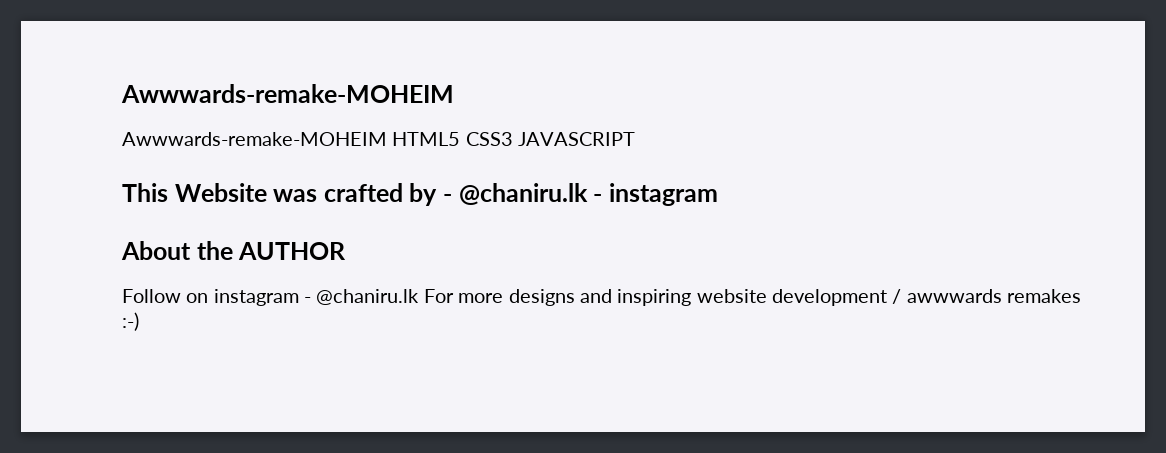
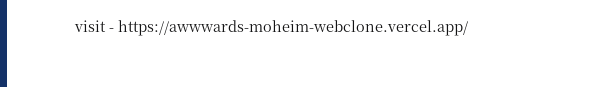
[121,84,454,103] [122,132,635,146] [122,183,718,206] [121,241,347,260] [122,289,1081,306] [122,312,139,331] Awwwards-remake-MOHEIM // Awwwards-remake-MOHEIM HTML5 CSS3 JAVASCRIPT // This Website was crafted by - @chaniru.lk - instagram // About the AUTHOR // Follow on instagram - @chaniru.lk For more designs and inspiring website development / awwwards remakes :-) -> [74,20,468,36] visit - https://awwwards-moheim-webclone.vercel.app/

